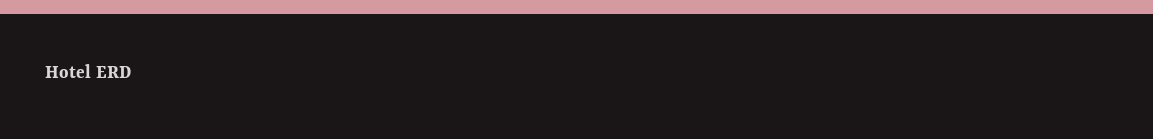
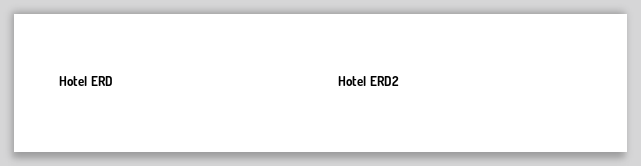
(132, 72) none -> [338,76,399,86] // Hotel ERD2

